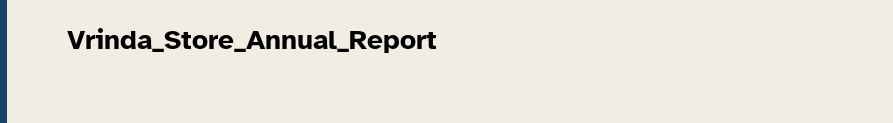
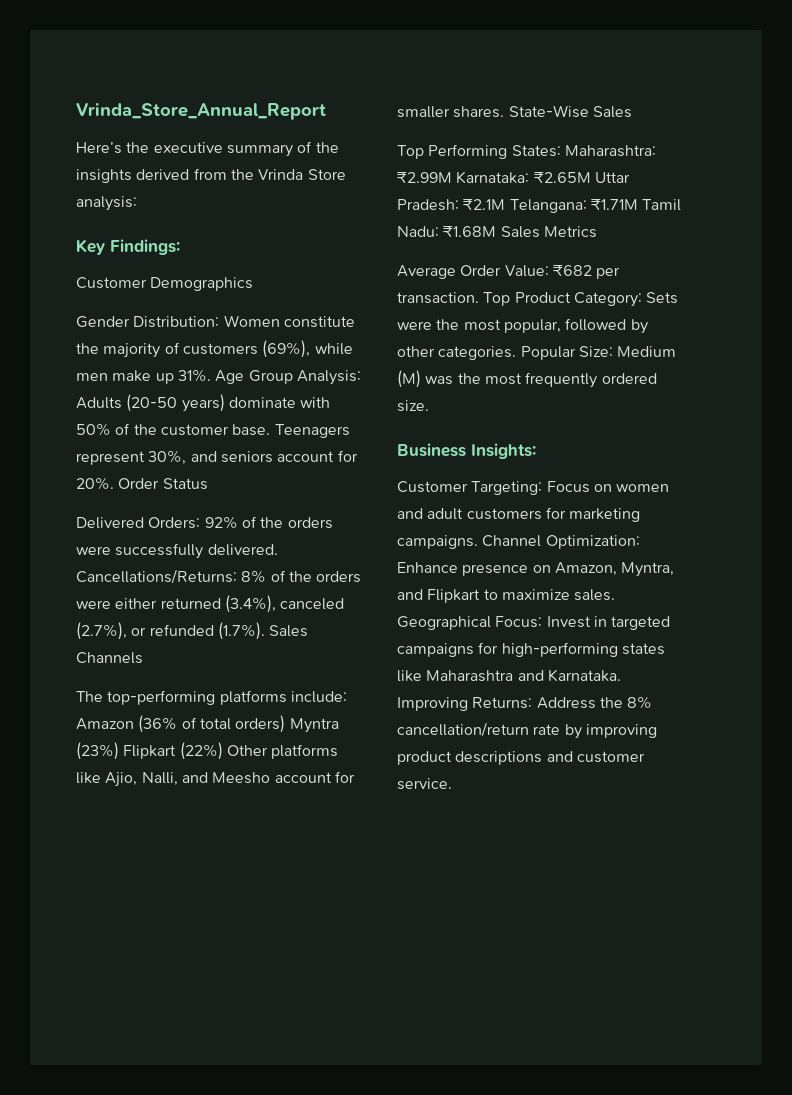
(437, 40) none -> [76,141,339,157] [76,168,346,183] [76,196,137,211] [76,239,180,255] [76,277,254,291] [76,315,355,328] [76,340,353,358] [76,369,361,385] [76,394,331,412] [76,423,350,438] [76,450,358,465] [76,477,208,490] [76,516,333,529] [76,543,278,559] [76,569,362,584] [76,595,345,613] [76,622,309,640] [76,652,143,664] [76,690,347,705] [76,715,339,733] [76,742,339,760] [76,771,355,787] [397,105,632,118] [397,144,656,159] [397,171,630,184] [397,199,682,213] [397,226,597,238] [397,265,621,279] [397,292,679,307] [397,318,648,334] [397,346,677,360] [397,370,657,388] [397,400,429,412] [397,443,536,459] [397,481,670,495] [397,507,641,522] [397,535,640,549] [397,562,675,577] [397,589,616,603] [397,616,671,630] [397,642,665,657] [397,669,621,682] [397,696,653,711] [397,722,657,739] [397,751,645,765] [397,778,452,790] // Here’s the executive summary of the insights derived from the Vrinda Store analysis: // Key Findings: // Customer Demographics // Gender Distribution: Women constitute the majority of customers (69%), while men make up 31%. Age Group Analysis: Adults (20-50 years) dominate with 50% of the customer base. Teenagers represent 30%, and seniors account for 20%. Order Status // Delivered Orders: 92% of the orders were successfully delivered. Cancellations/Returns: 8% of the orders were either returned (3.4%), canceled (2.7%), or refunded (1.7%). Sales Channels // The top-performing platforms include: Amazon (36% of total orders) Myntra (23%) Flipkart (22%) Other platforms like Ajio, Nalli, and Meesho account for smaller shares. State-Wise Sales // Top Performing States: Maharashtra: ₹2.99M Karnataka: ₹2.65M Uttar Pradesh: ₹2.1M Telangana: ₹1.71M Tamil Nadu: ₹1.68M Sales Metrics // Average Order Value: ₹682 per transaction. Top Product Category: Sets were the most popular, followed by other categories. Popular Size: Medium (M) was the most frequently ordered size. // Business Insights: // Customer Targeting: Focus on women and adult customers for marketing campaigns. Channel Optimization: Enhance presence on Amazon, Myntra, and Flipkart to maximize sales. Geographical Focus: Invest in targeted campaigns for high-performing states like Maharashtra and Karnataka. Improving Returns: Address the 8% cancellation/return rate by improving product descriptions and customer service.

